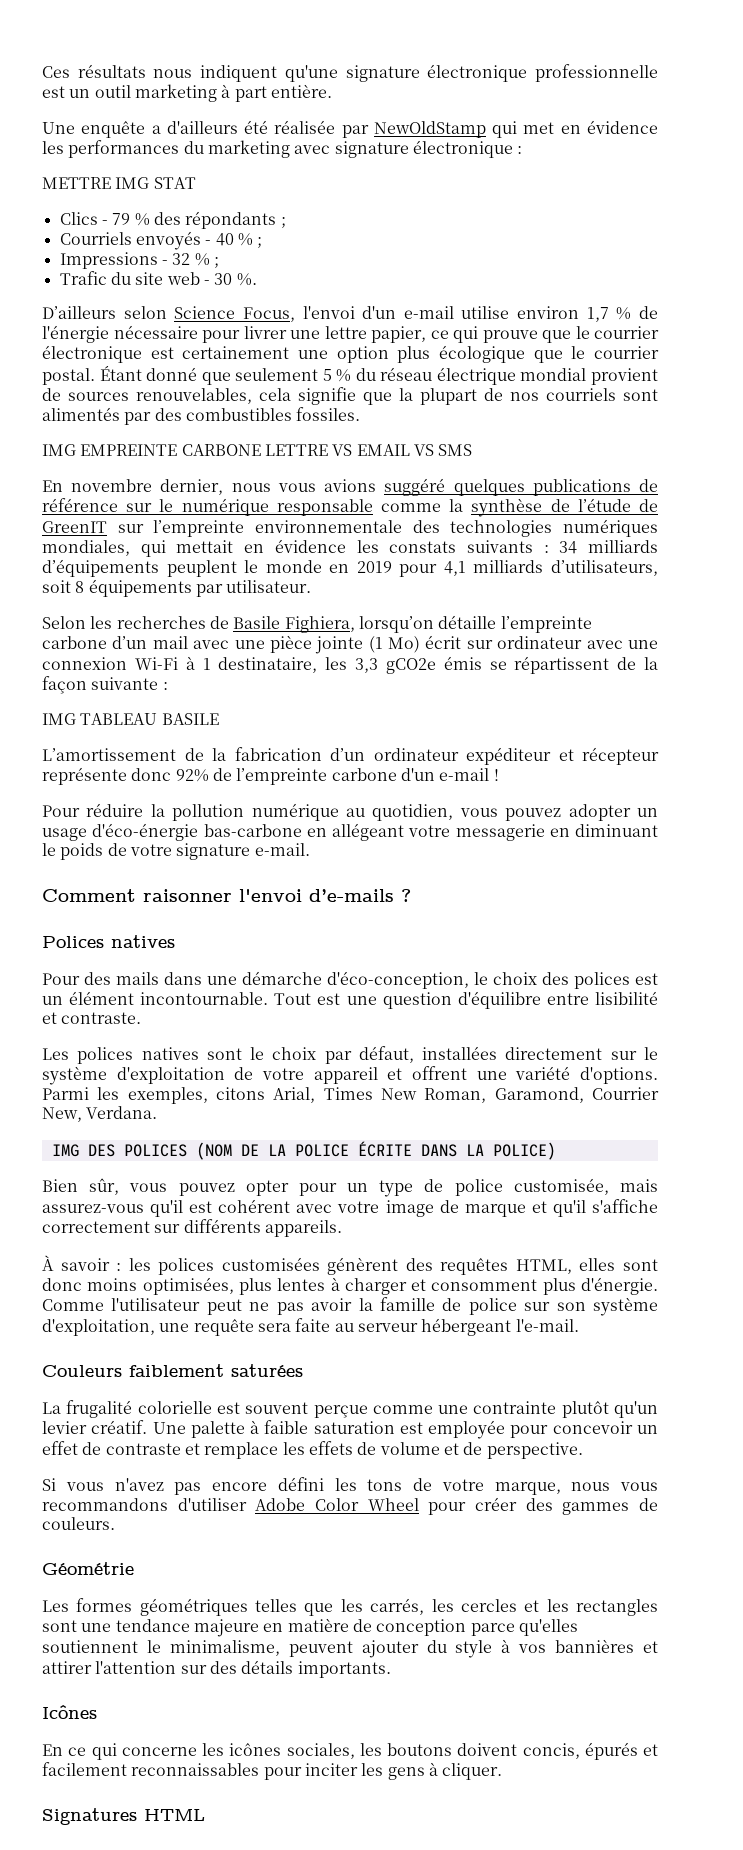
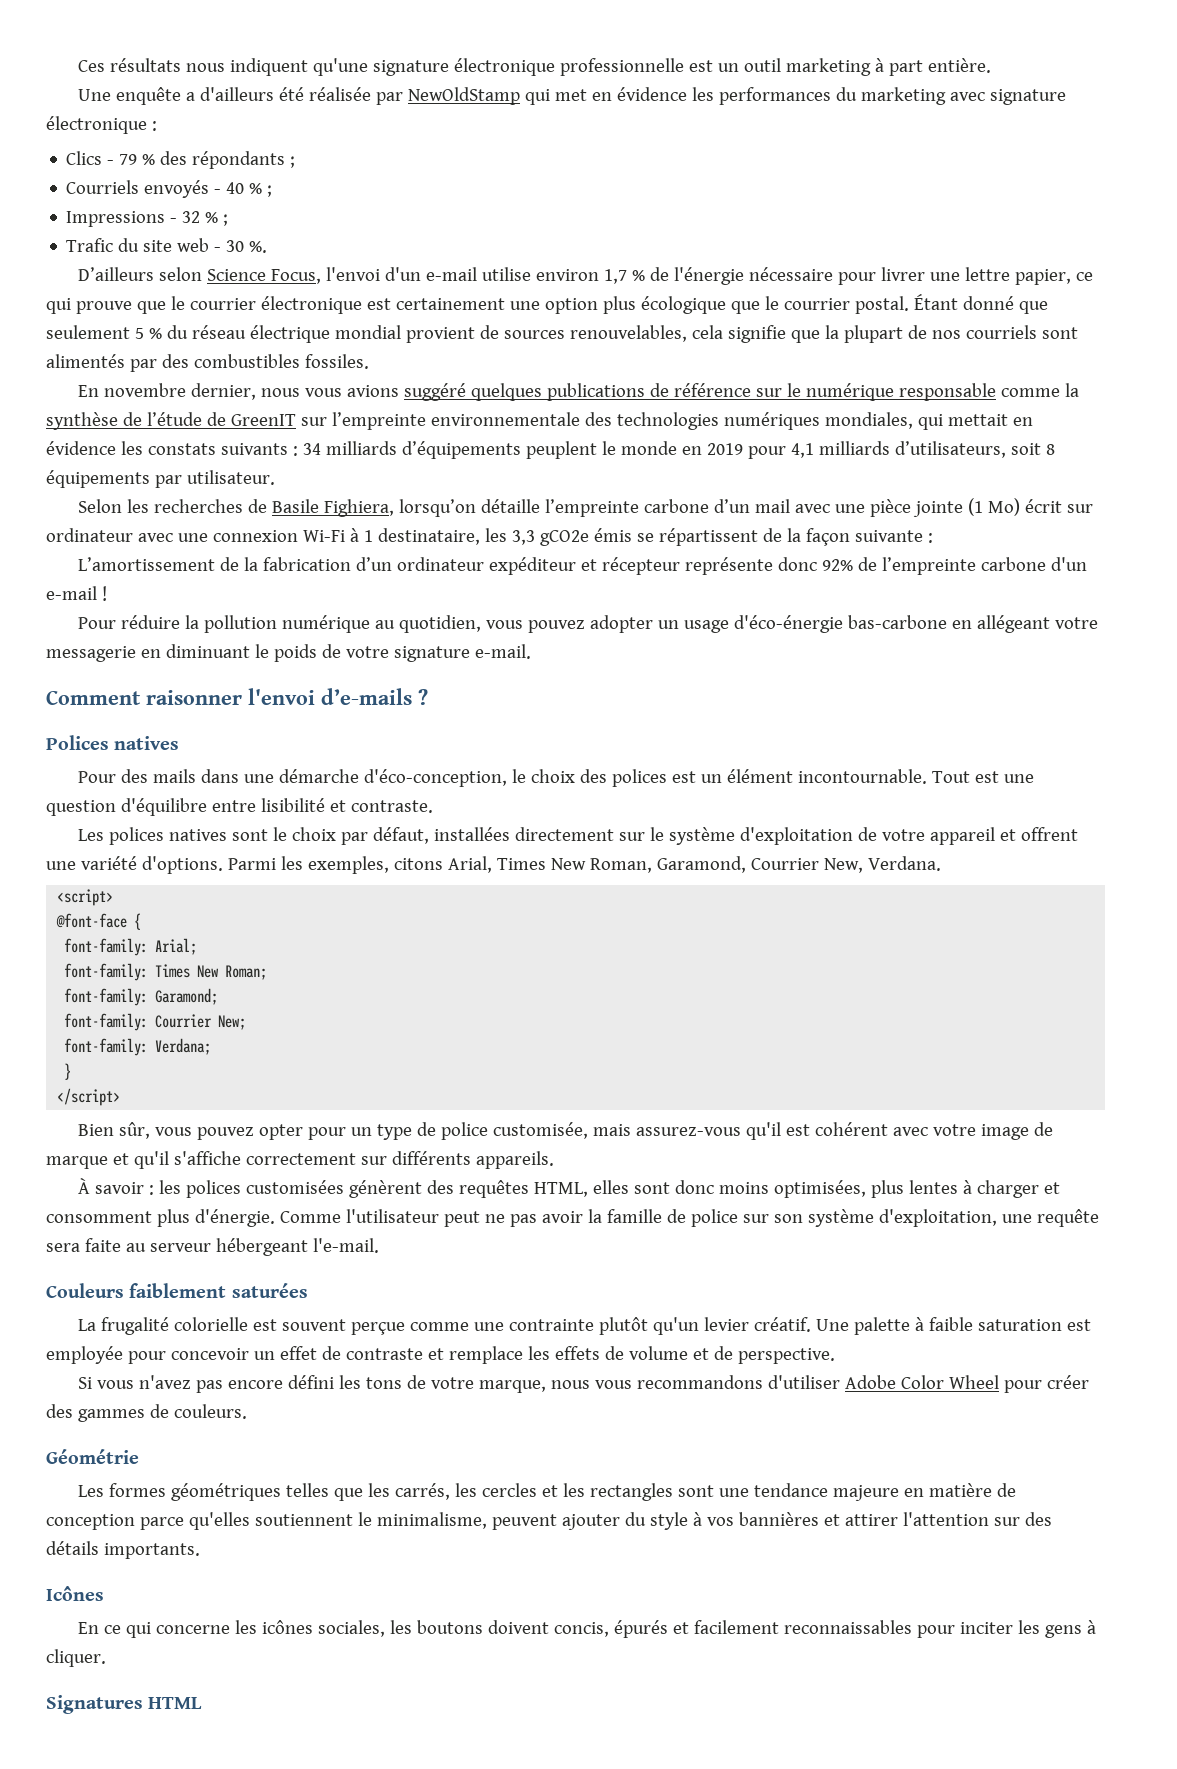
[42,177,196,189] // METTRE IMG STAT -> (157, 126) none
[42,444,473,456] // IMG EMPREINTE CARBONE LETTRE VS EMAIL VS SMS -> (369, 361) none
[42,713,219,725] // IMG TABLEAU BASILE -> (933, 538) none
[51,1141,556,1160] IMG DES POLICES (NOM DE LA POLICE ÉCRITE DANS LA POLICE) -> [57,889,114,906] [56,913,142,930] [64,938,198,956] [64,963,268,981] [64,988,219,1006] [64,1013,247,1031] [64,1038,212,1056] [64,1063,72,1080] [57,1088,121,1106] <script> // @font-face { // font-family: Arial; // font-family: Times New Roman; // font-family: Garamond; // font-family: Courrier New; // font-family: Verdana; // } // </script>

